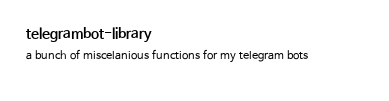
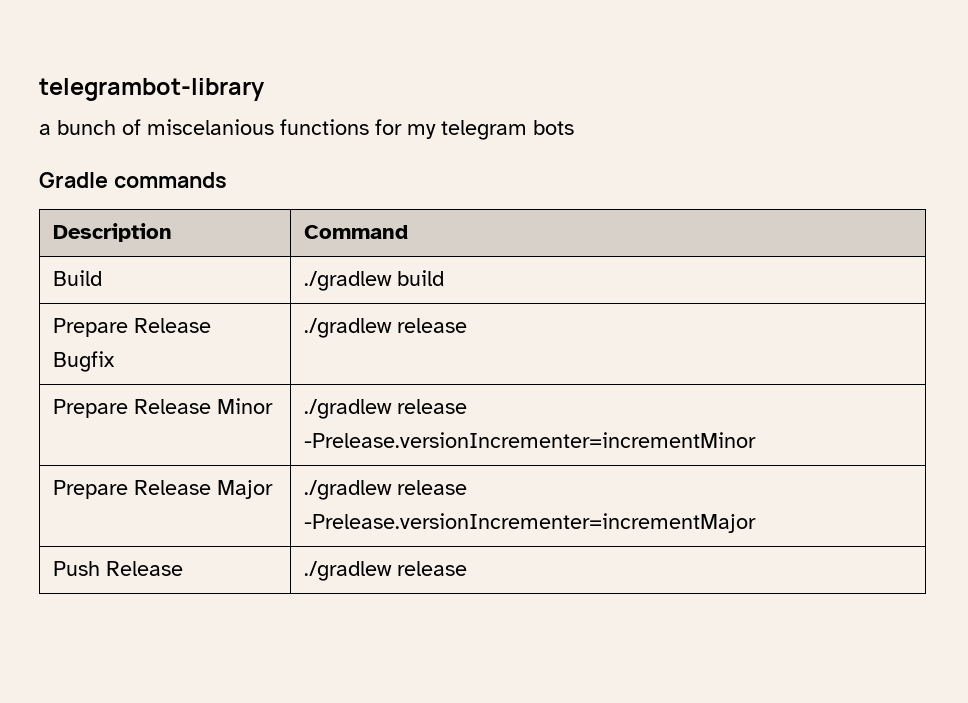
(308, 55) none -> [39,172,227,188] [52,223,172,242] [303,225,408,239] [52,270,102,286] [303,270,444,291] [52,318,211,337] [52,351,115,372] [303,318,467,338] [52,398,273,418] [303,399,467,419] [303,432,756,448] [52,480,273,499] [303,480,467,500] [303,513,756,533] [52,561,183,576] [303,561,467,581] // Gradle commands // Description | Command // Build | ./gradlew build // Prepare Release Bugfix | ./gradlew release // Prepare Release Minor | ./gradlew release -Prelease.versionIncrementer=incrementMinor // Prepare Release Major | ./gradlew release -Prelease.versionIncrementer=incrementMajor // Push Release | ./gradlew release

